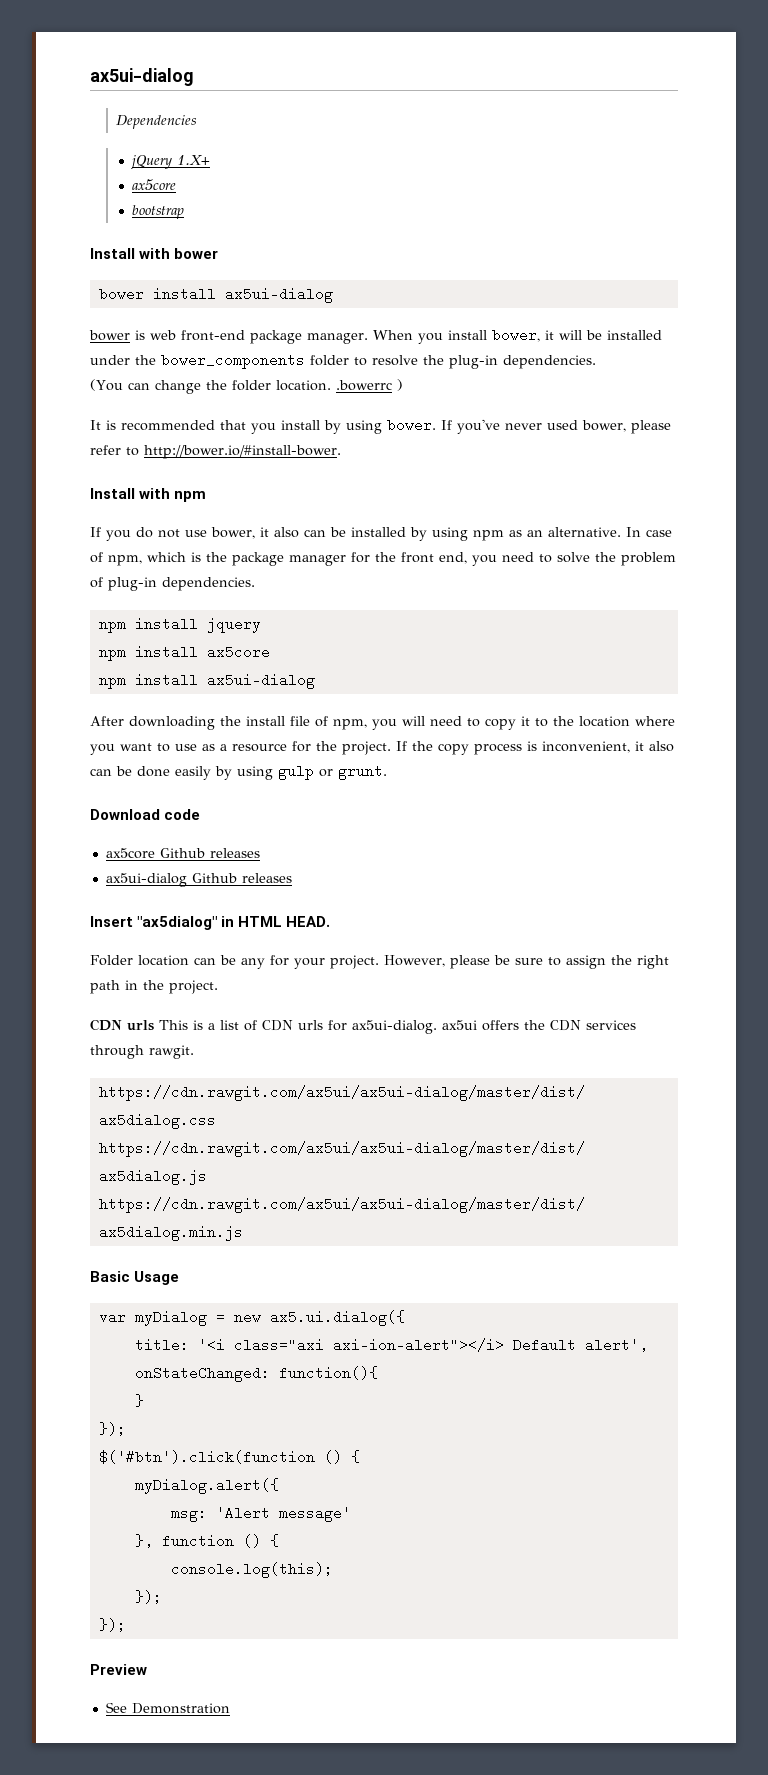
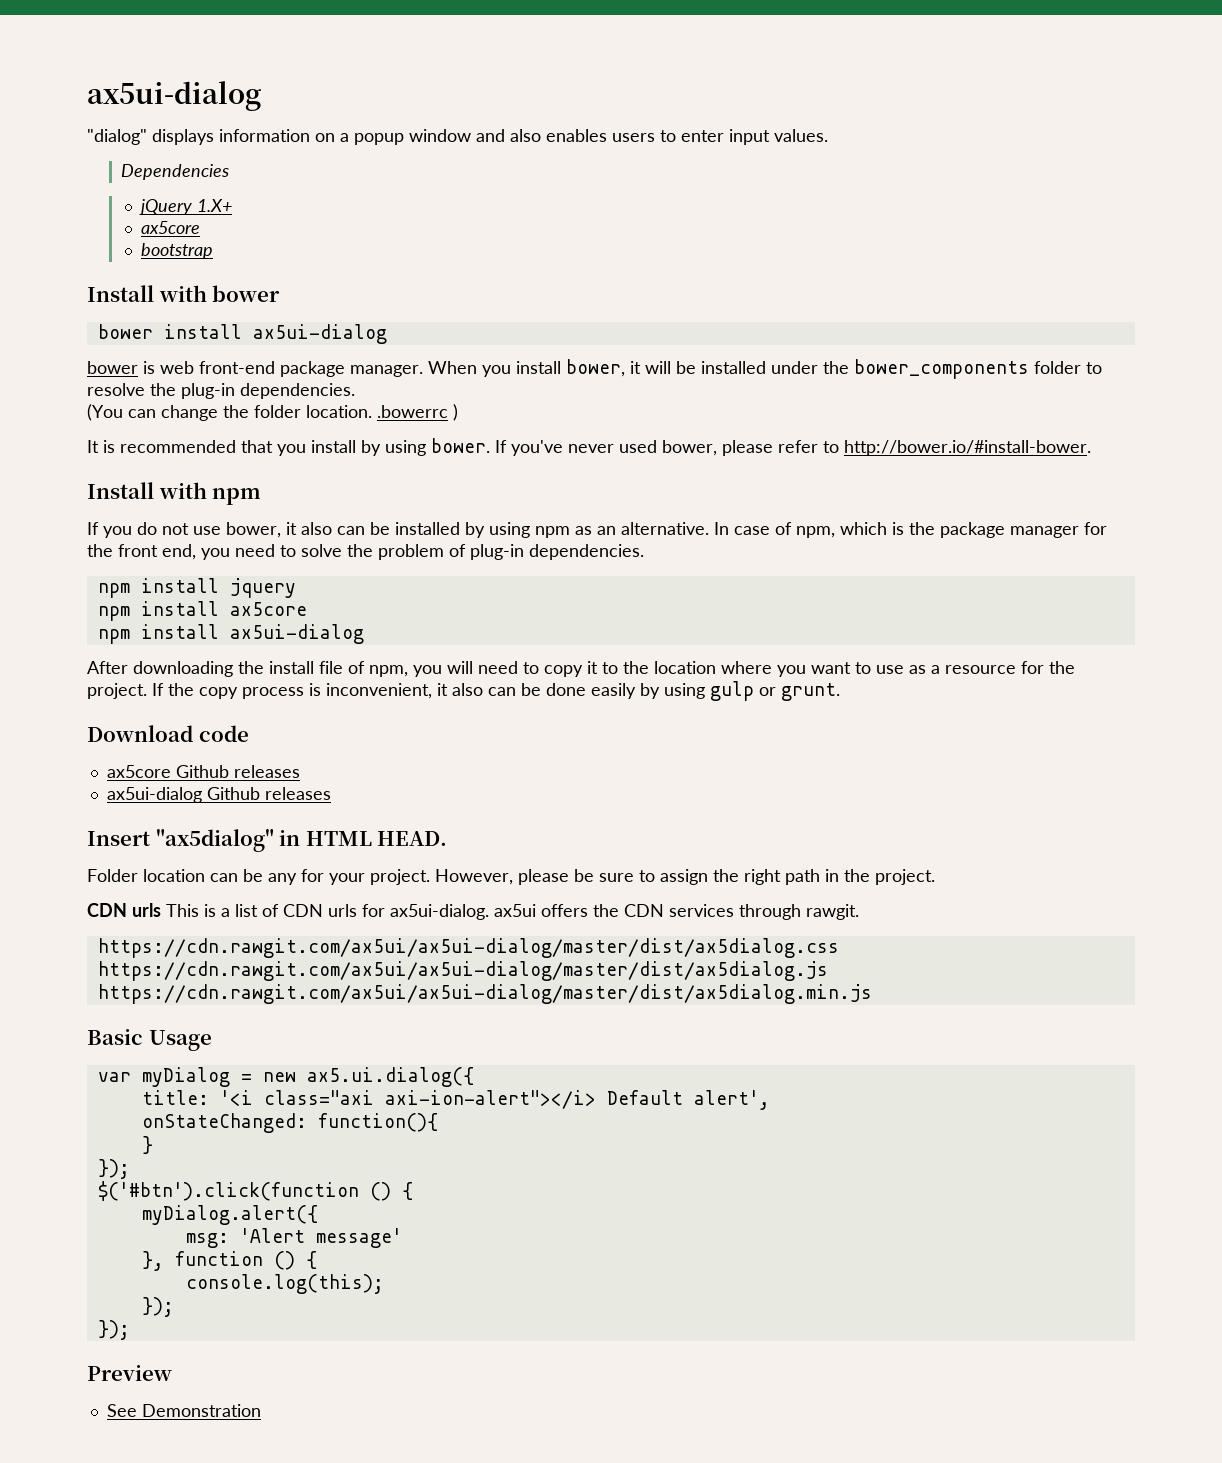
[90,68,194,86] ax5ui-dialog -> [87,81,261,111] [87,129,828,145] ax5ui-dialog // "dialog" displays information on a popup window and also enables users to enter input values.

